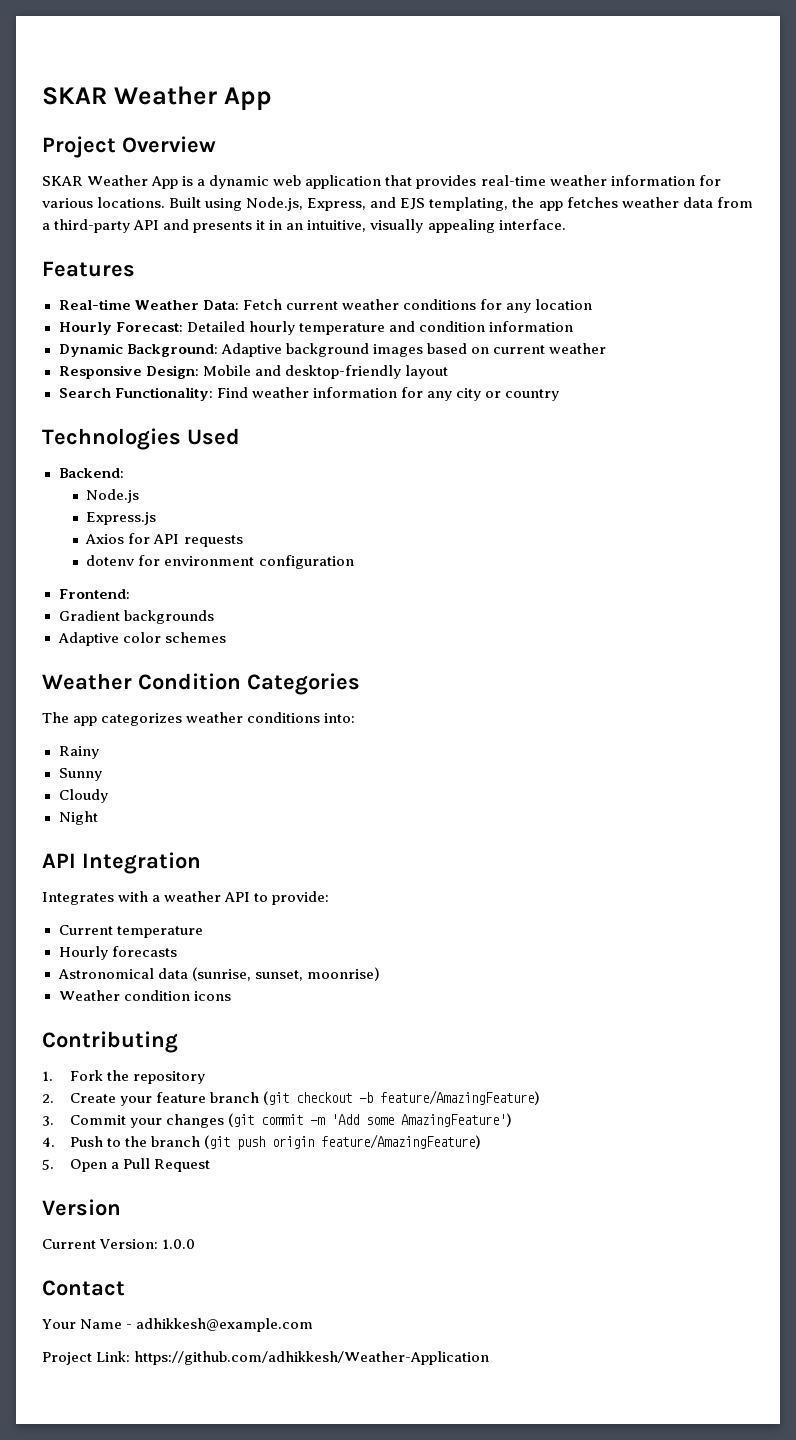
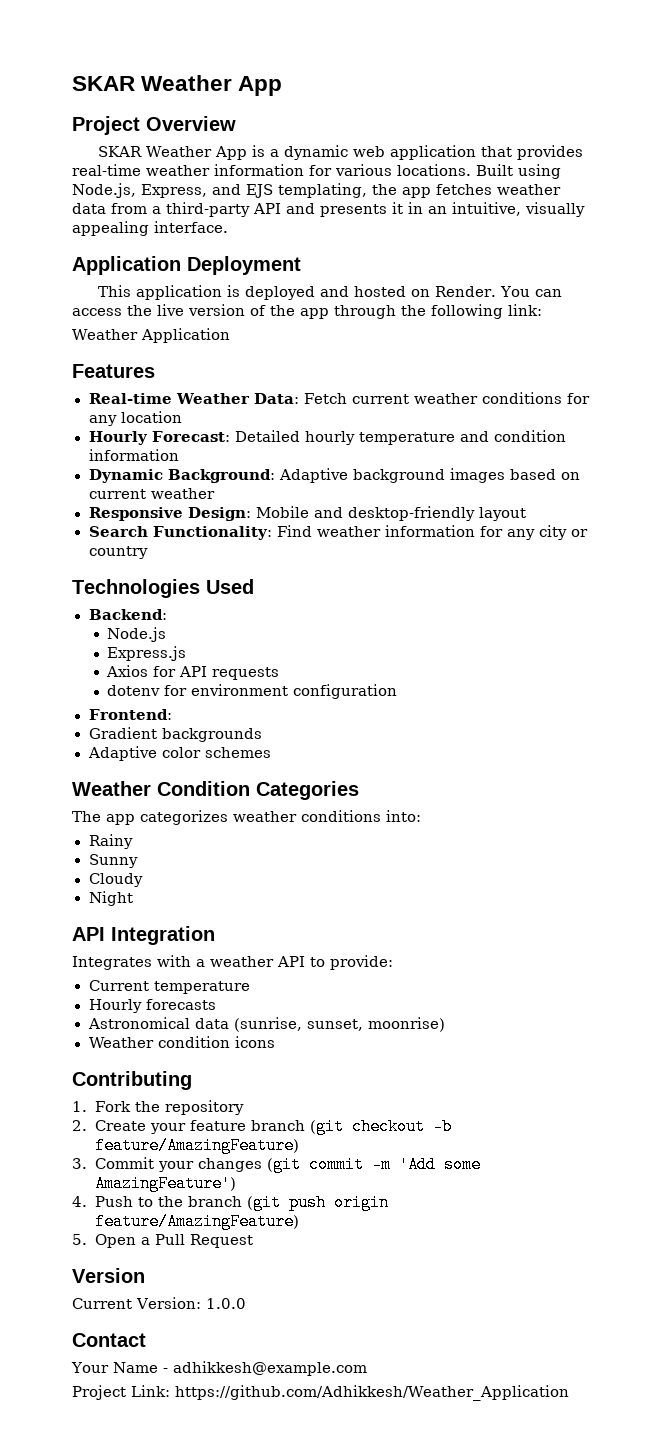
(566, 224) none -> [72,256,301,275] [98,285,563,300] [72,304,542,319] [72,328,230,343] // Application Deployment // This application is deployed and hosted on Render. You can access the live version of the app through the following link: // Weather Application
[134,1351,490,1365] https://github.com/adhikkesh/Weather-Application -> [175,1385,569,1401] https://github.com/Adhikkesh/Weather_Application

